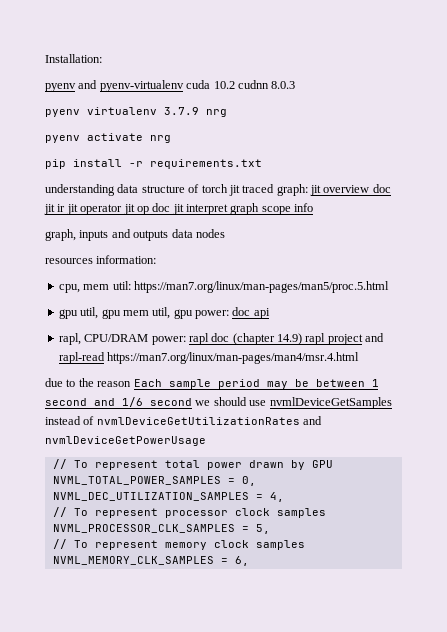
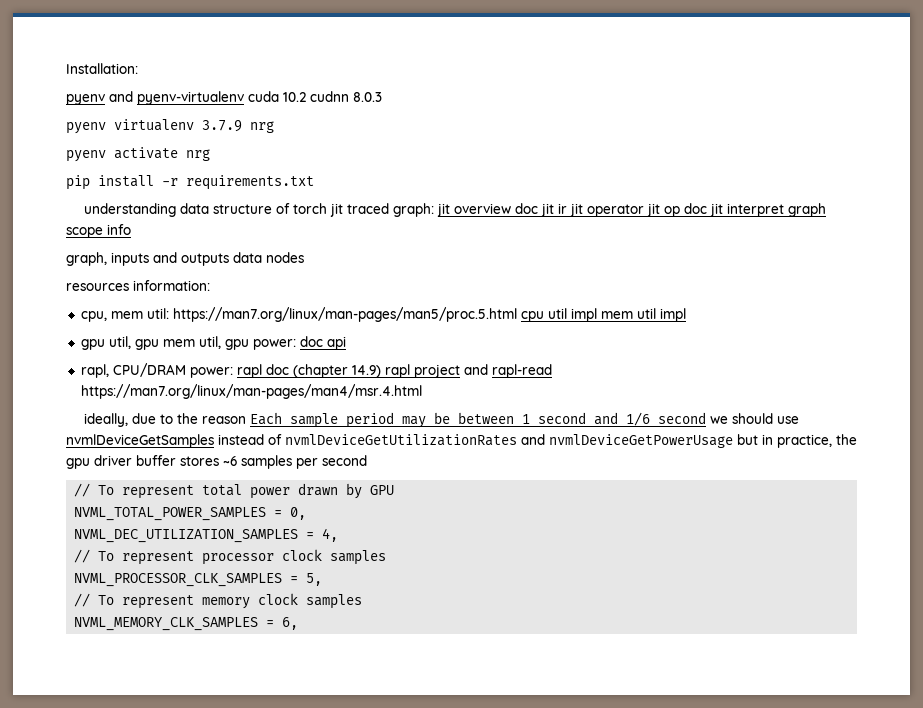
(389, 287) none -> [520,308,686,322] cpu util impl mem util impl
(360, 358) none -> [84,413,129,427] ideally,
(206, 441) none -> [737,434,857,448] [66,455,367,469] but in practice, the gpu driver buffer stores ~6 samples per second

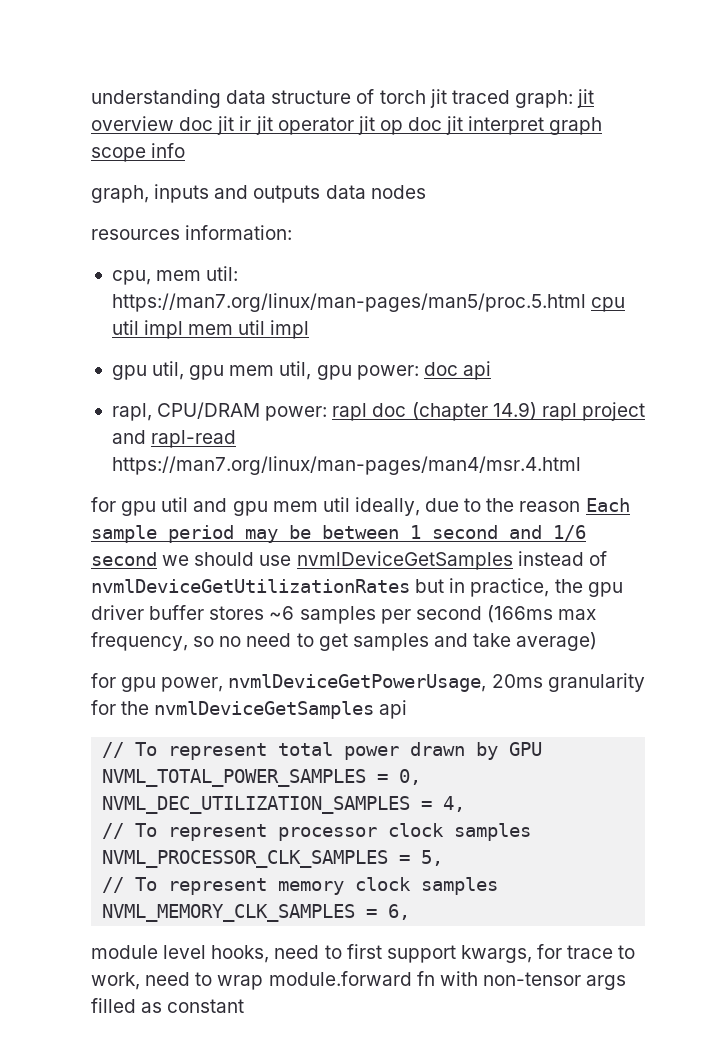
[66,63,138,74] [66,91,382,105] [66,119,274,134] [66,147,210,162] [66,175,314,190] Installation: // pyenv and pyenv-virtualenv cuda 10.2 cudnn 8.0.3 // pyenv virtualenv 3.7.9 nrg // pyenv activate nrg // pip install -r requirements.txt // -> (91, 98) none
(422, 391) none -> [91,497,350,516] for gpu util and gpu mem util
[521,434,733,448] and nvmlDeviceGetPowerUsage -> (410, 586) none
(367, 460) none -> [486,605,597,623] [91,632,598,651] [91,673,645,692] [91,700,408,719] (166ms max frequency, so no need to get samples and take average) // for gpu power, nvmlDeviceGetPowerUsage, 20ms granularity for the nvmlDeviceGetSamples api
(299, 623) none -> [91,944,636,963] [91,971,627,990] [91,998,245,1013] // module level hooks, need to first support kwargs, for trace to work, need to wrap module.forward fn with non-tensor args filled as constant

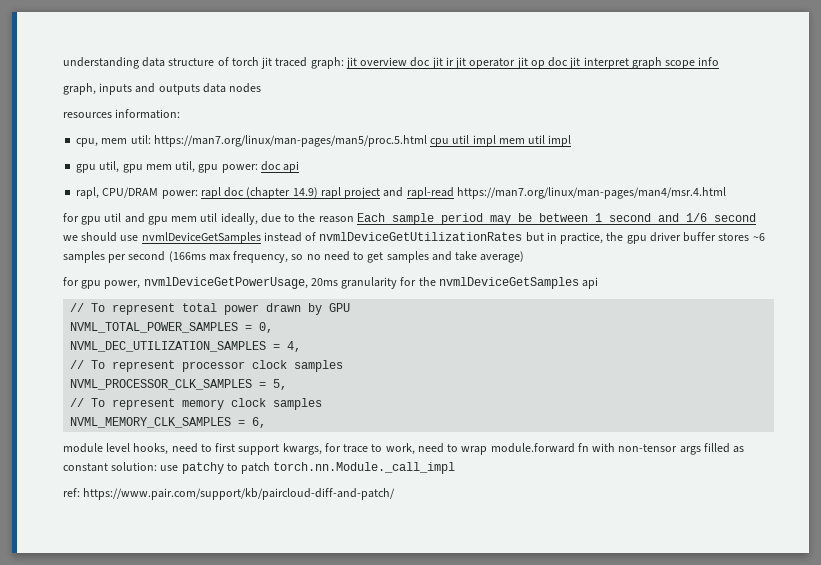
(245, 1006) none -> [111,462,456,474] [63,488,396,500] solution: use patchy to patch torch.nn.Module._call_impl // ref: https://www.pair.com/support/kb/paircloud-diff-and-patch/

